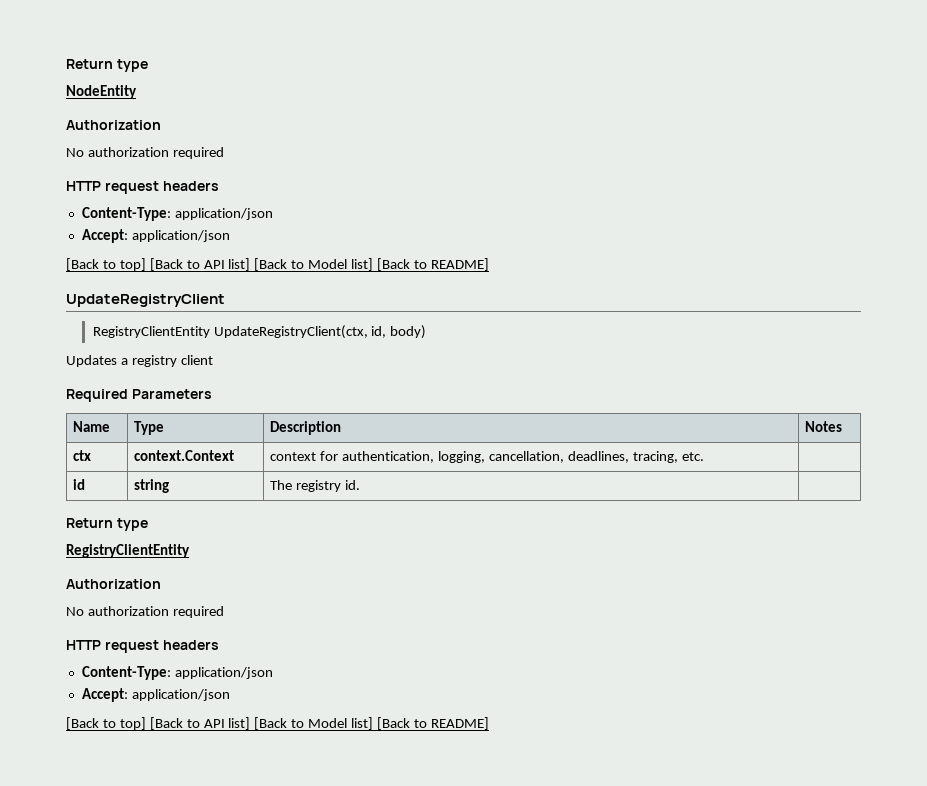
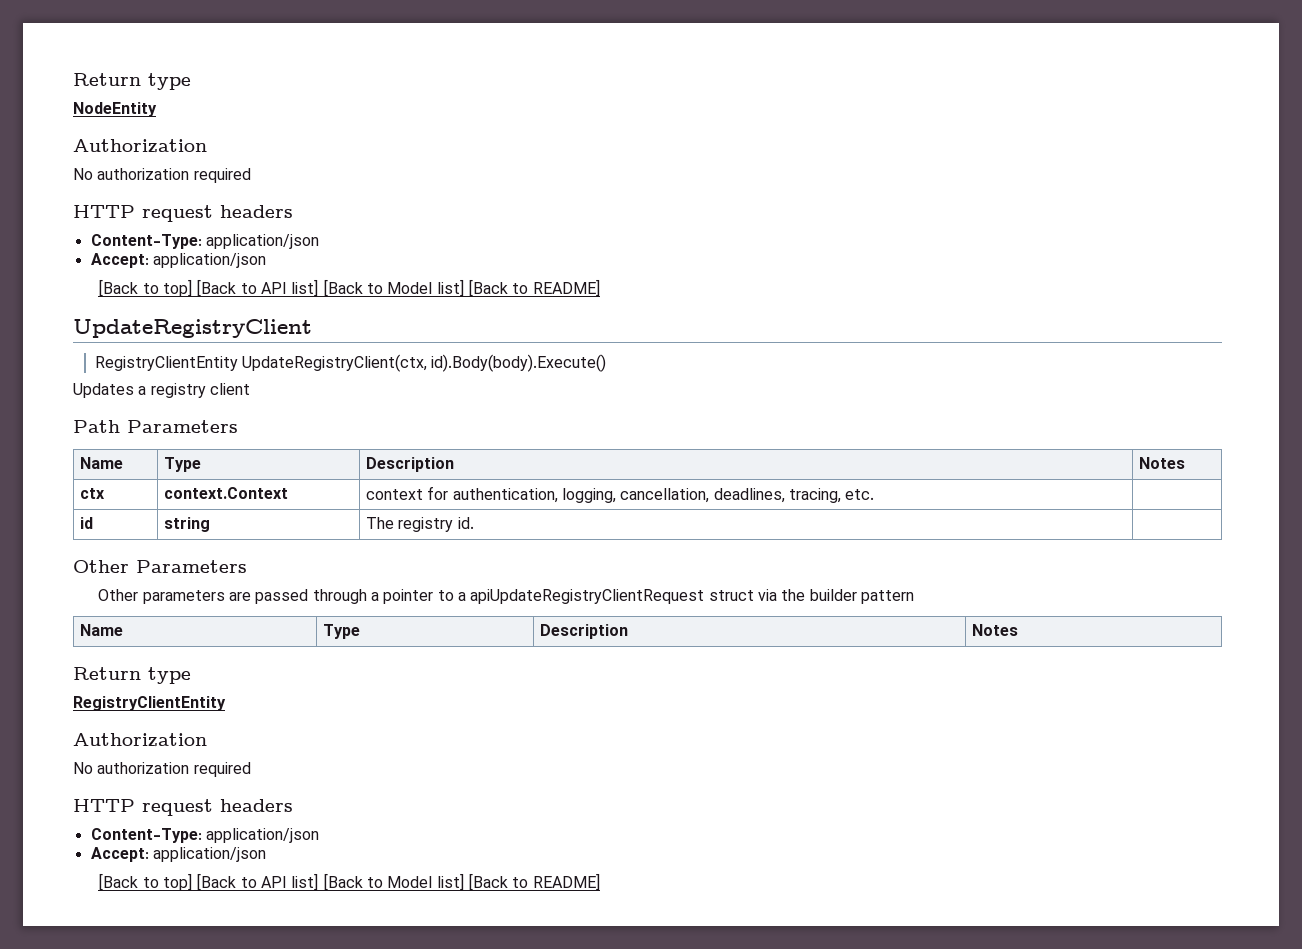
[371,325,427,339] id, body) -> [431,354,607,372] id).Body(body).Execute()
[66,389,128,402] Required -> [73,420,120,433] Path
(361, 485) none -> [73,560,247,573] [98,589,914,604] [80,624,124,636] [323,624,361,639] [540,624,629,639] [972,624,1019,636] // Other Parameters // Other parameters are passed through a pointer to a apiUpdateRegistryClientRequest struct via the builder pattern // Name | Type | Description | Notes

